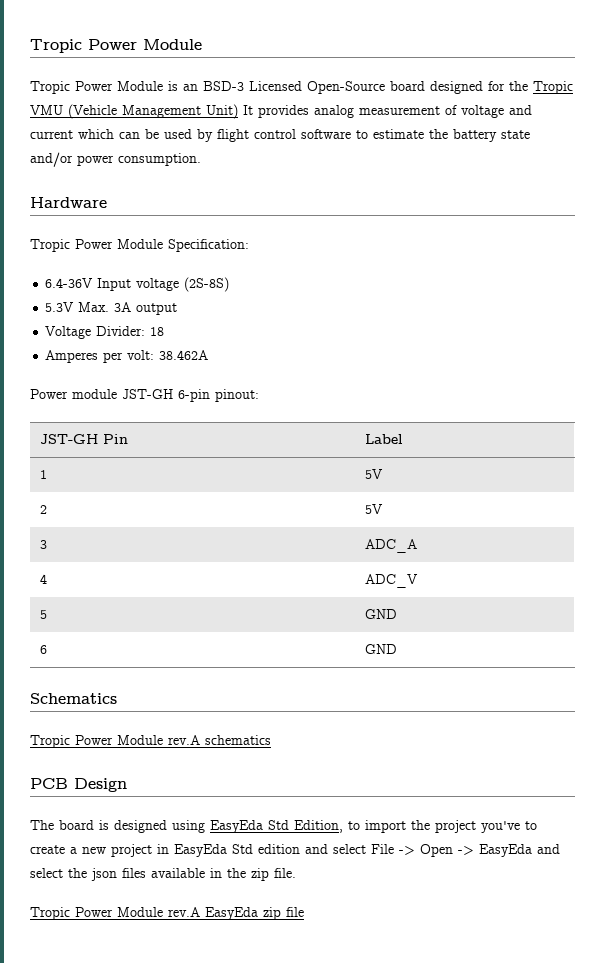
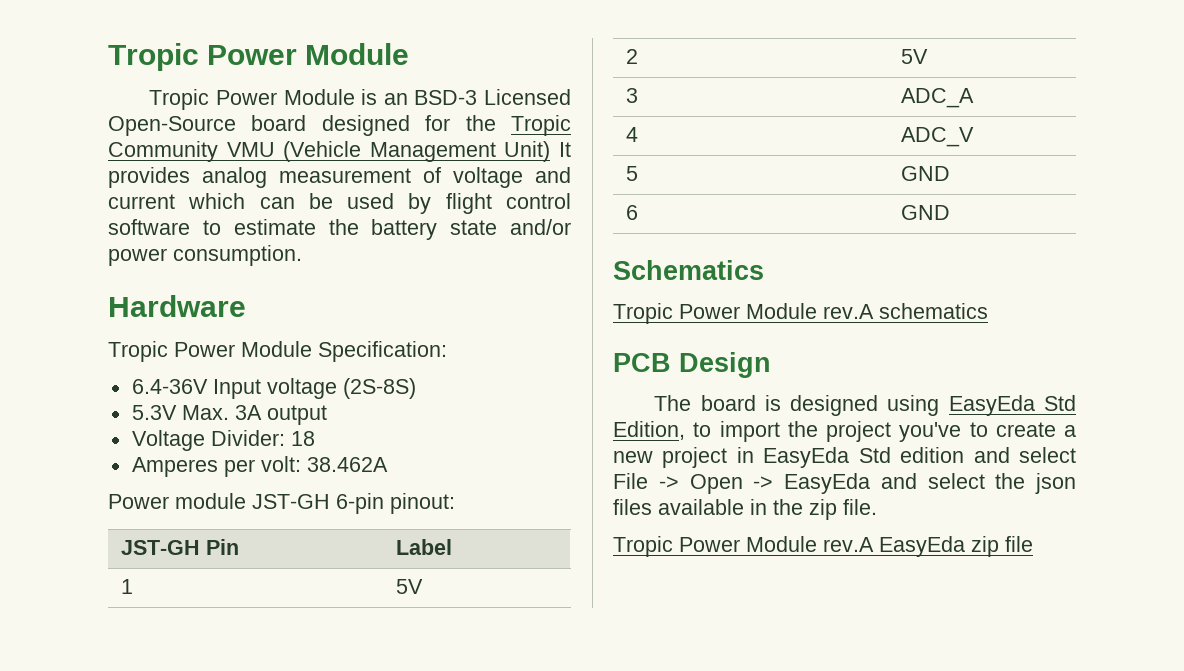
(573, 87) none -> [108,141,218,162] Community

